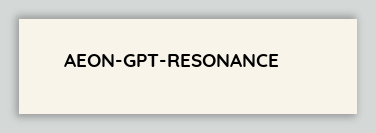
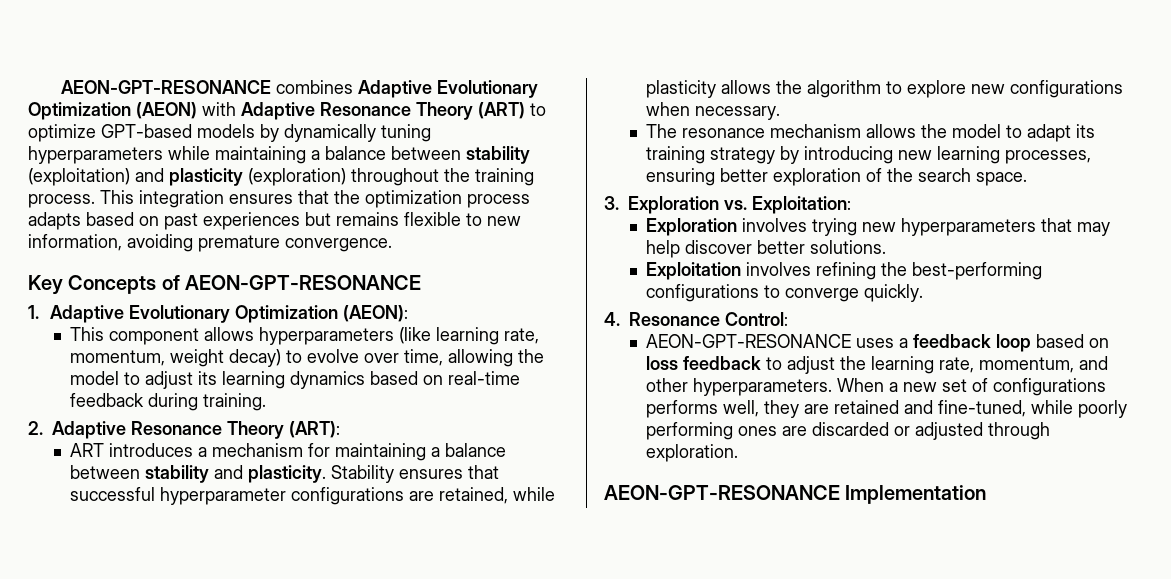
[64,53,279,67] AEON-GPT-RESONANCE -> [60,80,538,98] [28,102,546,120] [28,124,431,142] [28,146,530,164] [28,168,534,186] [28,190,530,208] [28,212,521,230] [28,234,392,252] [28,275,422,295] [28,305,409,323] [70,327,540,345] [70,349,545,367] [70,371,521,389] [70,393,267,411] [28,421,340,439] [70,443,507,461] [70,465,500,483] [70,487,556,505] [646,80,1124,98] [646,102,781,120] [646,124,1096,142] [646,146,1092,164] [646,168,1028,186] [604,196,851,214] [646,218,1111,236] [646,240,887,258] [646,262,1043,280] [646,284,924,302] [604,312,788,326] [646,334,1110,352] [646,356,1109,374] [646,378,1107,396] [646,400,1128,418] [646,422,1051,440] [646,444,739,462] [604,485,987,504] AEON-GPT-RESONANCE combines Adaptive Evolutionary Optimization (AEON) with Adaptive Resonance Theory (ART) to optimize GPT-based models by dynamically tuning hyperparameters while maintaining a balance between stability (exploitation) and plasticity (exploration) throughout the training process. This integration ensures that the optimization process adapts based on past experiences but remains flexible to new information, avoiding premature convergence. // Key Concepts of AEON-GPT-RESONANCE // 1. Adaptive Evolutionary Optimization (AEON): // This component allows hyperparameters (like learning rate, momentum, weight decay) to evolve over time, allowing the model to adjust its learning dynamics based on real-time feedback during training. // 2. Adaptive Resonance Theory (ART): // ART introduces a mechanism for maintaining a balance between stability and plasticity. Stability ensures that successful hyperparameter configurations are retained, while plasticity allows the algorithm to explore new configurations when necessary. // The resonance mechanism allows the model to adapt its training strategy by introducing new learning processes, ensuring better exploration of the search space. // 3. Exploration vs. Exploitation: // Exploration involves trying new hyperparameters that may help discover better solutions. // Exploitation involves refining the best-performing configurations to converge quickly. // 4. Resonance Control: // AEON-GPT-RESONANCE uses a feedback loop based on loss feedback to adjust the learning rate, momentum, and other hyperparameters. When a new set of configurations performs well, they are retained and fine-tuned, while poorly performing ones are discarded or adjusted through exploration. // AEON-GPT-RESONANCE Implementation

